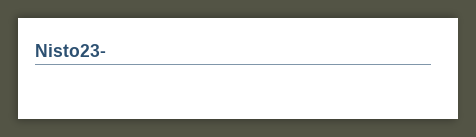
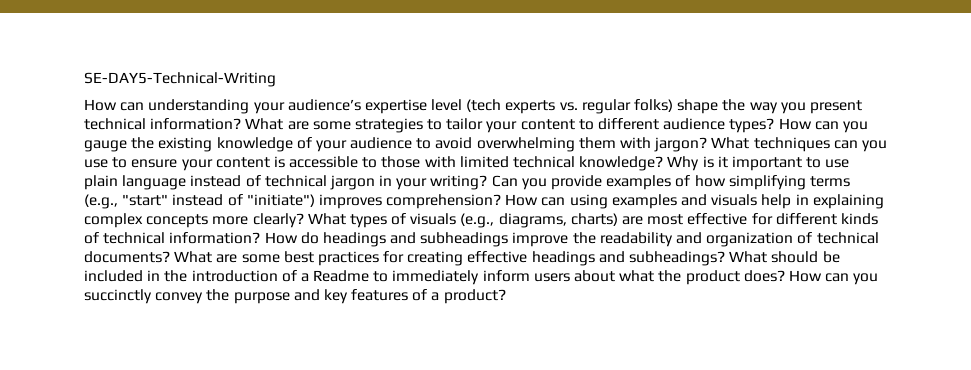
[35,44,106,57] Nisto23- -> [84,72,276,87] [84,99,862,114] [84,118,868,133] [84,137,887,152] [84,156,850,171] [84,175,850,190] [84,194,884,209] [84,213,878,228] [84,232,879,247] [84,251,840,266] [84,270,879,285] [84,289,506,304] SE-DAY5-Technical-Writing // How can understanding your audience’s expertise level (tech experts vs. regular folks) shape the way you present technical information? What are some strategies to tailor your content to different audience types? How can you gauge the existing knowledge of your audience to avoid overwhelming them with jargon? What techniques can you use to ensure your content is accessible to those with limited technical knowledge? Why is it important to use plain language instead of technical jargon in your writing? Can you provide examples of how simplifying terms (e.g., "start" instead of "initiate") improves comprehension? How can using examples and visuals help in explaining complex concepts more clearly? What types of visuals (e.g., diagrams, charts) are most effective for different kinds of technical information? How do headings and subheadings improve the readability and organization of technical documents? What are some best practices for creating effective headings and subheadings? What should be included in the introduction of a Readme to immediately inform users about what the product does? How can you succinctly convey the purpose and key features of a product?

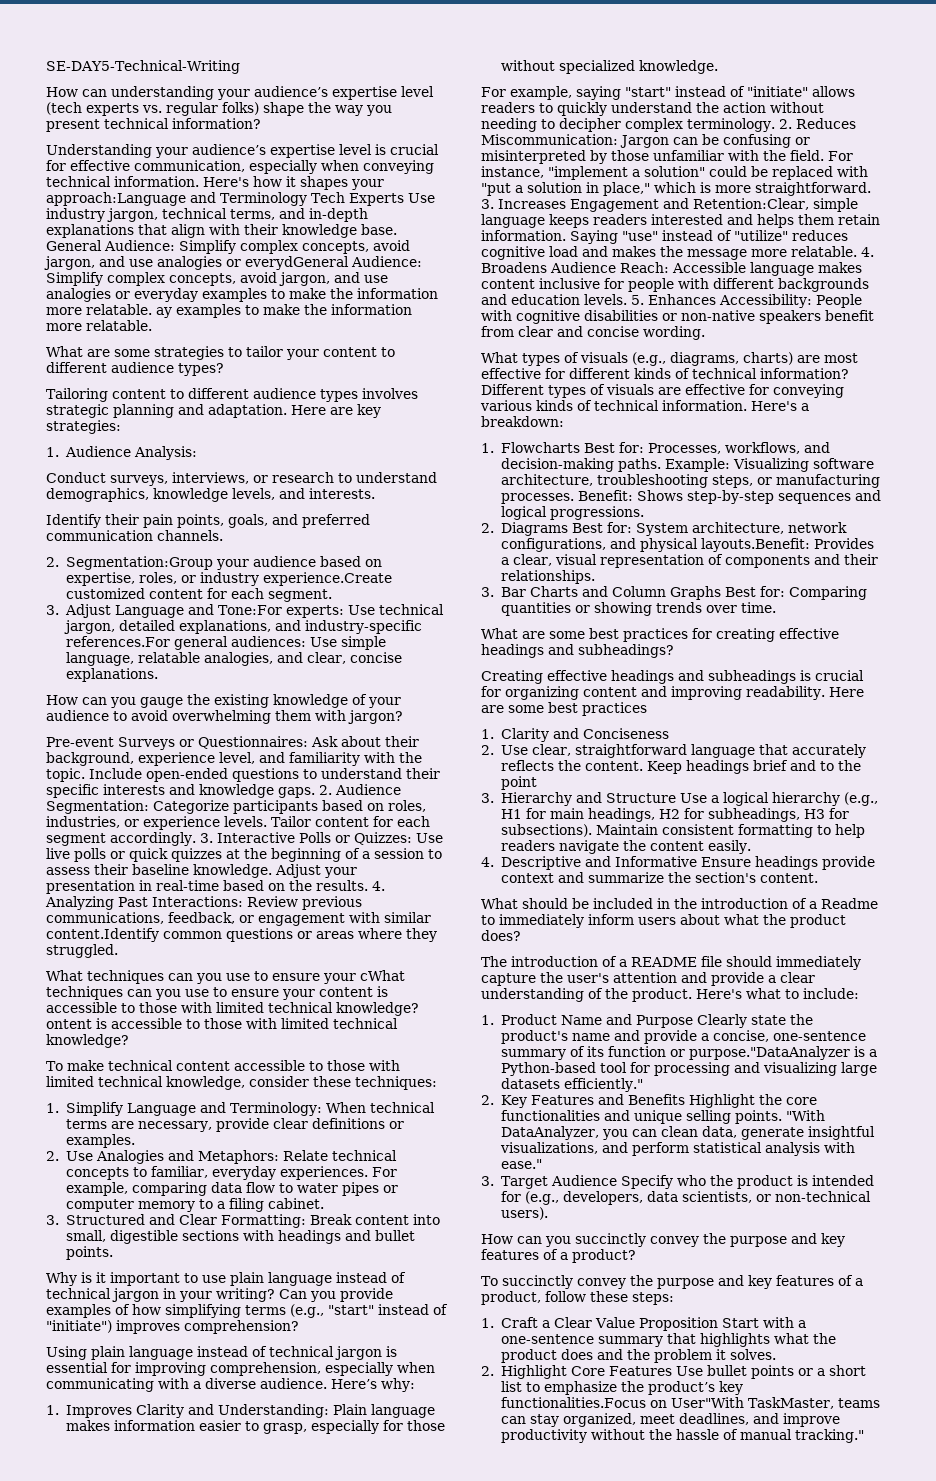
(242, 124) none -> [46,144,439,158] [46,160,434,174] [46,176,384,190] [46,192,435,206] [46,208,368,222] [46,224,397,238] [46,240,410,254] [44,256,422,270] [46,272,388,286] [46,288,438,302] [46,304,412,318] [46,320,152,331] // Understanding your audience’s expertise level is crucial for effective communication, especially when conveying technical information. Here's how it shapes your approach:Language and Terminology Tech Experts Use industry jargon, technical terms, and in-depth explanations that align with their knowledge base. General Audience: Simplify complex concepts, avoid jargon, and use analogies or everydGeneral Audience: Simplify complex concepts, avoid jargon, and use analogies or everyday examples to make the information more relatable. ay examples to make the information more relatable. //
(775, 125) none -> [46,388,418,402] [46,404,381,418] [46,420,121,434] [46,446,197,460] [46,472,437,486] [46,488,375,502] [46,514,370,528] [46,530,223,541] [46,556,382,570] [65,572,392,586] [65,588,332,602] [46,604,444,618] [63,620,422,634] [65,636,386,650] [65,652,402,666] [65,668,158,682] // Tailoring content to different audience types involves strategic planning and adaptation. Here are key strategies: // 1. Audience Analysis: // Conduct surveys, interviews, or research to understand demographics, knowledge levels, and interests. // Identify their pain points, goals, and preferred communication channels. // 2. Segmentation:Group your audience based on expertise, roles, or industry experience.Create customized content for each segment. // 3. Adjust Language and Tone:For experts: Use technical jargon, detailed explanations, and industry-specific references.For general audiences: Use simple language, relatable analogies, and clear, concise explanations. //
(708, 144) none -> [46,736,419,750] [46,752,422,766] [46,768,440,782] [46,784,401,798] [46,800,426,814] [46,816,430,830] [46,832,443,846] [46,848,442,862] [46,864,357,878] [46,880,385,894] [45,896,362,910] [46,912,431,926] [46,928,437,942] [46,944,118,958] // Pre-event Surveys or Questionnaires: Ask about their background, experience level, and familiarity with the topic. Include open-ended questions to understand their specific interests and knowledge gaps. 2. Audience Segmentation: Categorize participants based on roles, industries, or experience levels. Tailor content for each segment accordingly. 3. Interactive Polls or Quizzes: Use live polls or quick quizzes at the beginning of a session to assess their baseline knowledge. Adjust your presentation in real-time based on the results. 4. Analyzing Past Interactions: Review previous communications, feedback, or engagement with similar content.Identify common questions or areas where they struggled. //
(213, 165) none -> [360,970,405,981] [46,986,315,1000] cWhat techniques can you use to ensure your
(664, 163) none -> [46,1018,398,1029] [46,1034,129,1048] [46,1060,400,1071] [46,1076,437,1090] [46,1102,435,1116] [65,1118,404,1132] [65,1134,135,1148] [46,1150,397,1164] [65,1166,397,1180] [65,1182,398,1196] [65,1198,324,1212] [46,1214,440,1228] [65,1230,415,1244] [65,1246,113,1260] ontent is accessible to those with limited technical knowledge? // To make technical content accessible to those with limited technical knowledge, consider these techniques: // 1. Simplify Language and Terminology: When technical terms are necessary, provide clear definitions or examples. // 2. Use Analogies and Metaphors: Relate technical concepts to familiar, everyday experiences. For example, comparing data flow to water pipes or computer memory to a filing cabinet. // 3. Structured and Clear Formatting: Break content into small, digestible sections with headings and bullet points. //
[505,194,884,209] [84,213,304,228] How can using examples and visuals help in explaining complex concepts more clearly? -> [46,1346,397,1360] [46,1362,435,1376] [46,1378,415,1392] [46,1404,435,1418] [65,1420,445,1434] [500,60,718,74] [481,86,855,100] [481,102,824,116] [481,118,856,132] [481,134,810,148] [481,150,853,164] [481,166,868,180] [481,182,871,196] [481,198,858,212] [481,214,880,228] [481,230,848,244] [481,246,874,260] [481,262,862,276] [481,278,869,292] [481,294,862,308] [481,310,874,324] [481,326,705,340] // Using plain language instead of technical jargon is essential for improving comprehension, especially when communicating with a diverse audience. Here’s why: // 1. Improves Clarity and Understanding: Plain language makes information easier to grasp, especially for those without specialized knowledge. // For example, saying "start" instead of "initiate" allows readers to quickly understand the action without needing to decipher complex terminology. 2. Reduces Miscommunication: Jargon can be confusing or misinterpreted by those unfamiliar with the field. For instance, "implement a solution" could be replaced with "put a solution in place," which is more straightforward. 3. Increases Engagement and Retention:Clear, simple language keeps readers interested and helps them retain information. Saying "use" instead of "utilize" reduces cognitive load and makes the message more relatable. 4. Broadens Audience Reach: Accessible language makes content inclusive for people with different backgrounds and education levels. 5. Enhances Accessibility: People with cognitive disabilities or non-native speakers benefit from clear and concise wording. //
[264,232,879,247] [84,251,170,263] How do headings and subheadings improve the readability and organization of technical documents? -> [481,384,844,398] [480,400,809,411] [481,416,564,427] [481,442,830,454] [500,458,874,472] [500,474,880,488] [500,490,881,504] [500,506,644,520] [481,522,847,536] [500,538,874,552] [500,554,878,568] [500,570,595,584] [481,586,867,600] [500,602,776,616] Different types of visuals are effective for conveying various kinds of technical information. Here's a breakdown: // 1. Flowcharts Best for: Processes, workflows, and decision-making paths. Example: Visualizing software architecture, troubleshooting steps, or manufacturing processes. Benefit: Shows step-by-step sequences and logical progressions. // 2. Diagrams Best for: System architecture, network configurations, and physical layouts.Benefit: Provides a clear, visual representation of components and their relationships. // 3. Bar Charts and Column Graphs Best for: Comparing quantities or showing trends over time. //
(726, 258) none -> [481,670,864,684] [481,686,864,700] [481,702,647,716] [481,728,669,742] [481,744,866,758] [500,760,861,774] [500,776,537,790] [481,792,878,806] [500,808,849,822] [500,824,865,838] [500,840,751,854] [481,856,875,870] [500,872,818,883] // Creating effective headings and subheadings is crucial for organizing content and improving readability. Here are some best practices // 1. Clarity and Conciseness // 2. Use clear, straightforward language that accurately reflects the content. Keep headings brief and to the point // 3. Hierarchy and Structure Use a logical hierarchy (e.g., H1 for main headings, H2 for subheadings, H3 for subsections). Maintain consistent formatting to help readers navigate the content easily. // 4. Descriptive and Informative Ensure headings provide context and summarize the section's content. //
(785, 276) none -> [481,956,861,970] [481,972,815,986] [481,988,859,1002] [481,1014,813,1028] [500,1030,866,1044] [500,1046,877,1060] [500,1062,877,1076] [500,1078,643,1092] [481,1094,817,1108] [500,1110,825,1124] [500,1126,875,1140] [499,1142,855,1156] [500,1159,542,1169] [481,1175,874,1189] [500,1191,871,1205] [500,1207,548,1220] // The introduction of a README file should immediately capture the user's attention and provide a clear understanding of the product. Here's what to include: // 1. Product Name and Purpose Clearly state the product's name and provide a concise, one-sentence summary of its function or purpose."DataAnalyzer is a Python-based tool for processing and visualizing large datasets efficiently." // 2. Key Features and Benefits Highlight the core functionalities and unique selling points. "With DataAnalyzer, you can clean data, generate insightful visualizations, and perform statistical analysis with ease." // 3. Target Audience Specify who the product is intended for (e.g., developers, data scientists, or non-technical users). //
(506, 296) none -> [481,1275,863,1289] [481,1291,674,1305] [481,1317,806,1331] [500,1333,836,1347] [500,1349,776,1363] [481,1365,866,1379] [500,1381,743,1395] [500,1397,880,1409] [500,1413,840,1427] [500,1429,864,1443] // To succinctly convey the purpose and key features of a product, follow these steps: // 1. Craft a Clear Value Proposition Start with a one-sentence summary that highlights what the product does and the problem it solves. // 2. Highlight Core Features Use bullet points or a short list to emphasize the product’s key functionalities.Focus on User"With TaskMaster, teams can stay organized, meet deadlines, and improve productivity without the hassle of manual tracking."

